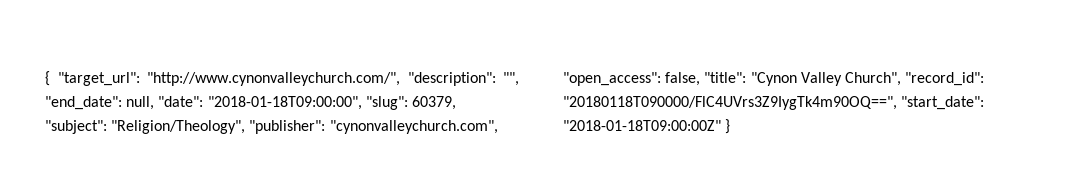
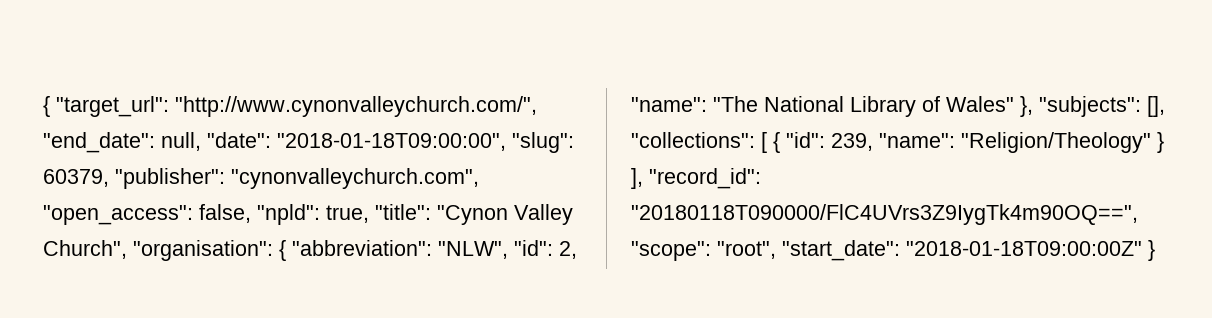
[407,72,519,86] "description": "", -> (537, 106) none
[45,120,246,134] "subject": "Religion/Theology", -> (109, 178) none
(701, 79) none -> [257,204,369,225] "npld": true,
[905,72,985,86] [563,96,897,110] "record_id": "20180118T090000/FlC4UVrs3Z9IygTk4m90OQ==", -> [133,240,577,261] [631,96,1165,117] [631,132,1164,153] [631,168,761,189] [631,204,1138,225] [631,241,776,261] "organisation": { "abbreviation": "NLW", "id": 2, "name": "The National Library of Wales" }, "subjects": [], "collections": [ { "id": 239, "name": "Religion/Theology" } ], "record_id": "20180118T090000/FlC4UVrs3Z9IygTk4m90OQ==", "scope": "root",

